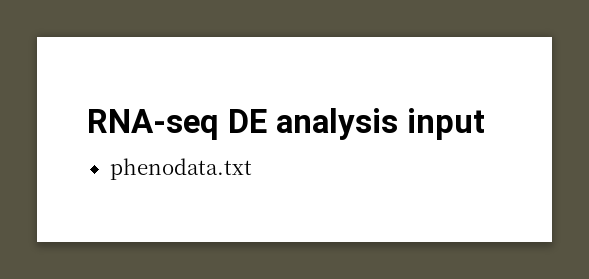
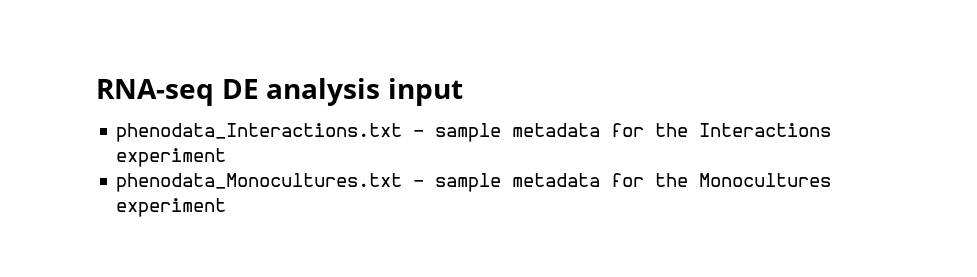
[109,158,252,180] phenodata.txt -> [116,123,832,142] [116,148,227,167] [116,173,832,192] [116,198,227,217] phenodata_Interactions.txt - sample metadata for the Interactions experiment // phenodata_Monocultures.txt - sample metadata for the Monocultures experiment

